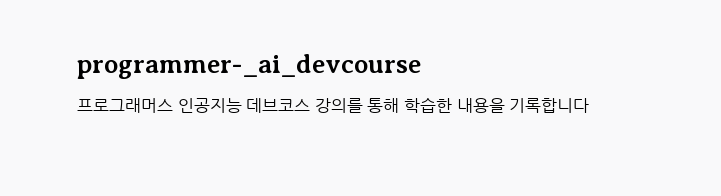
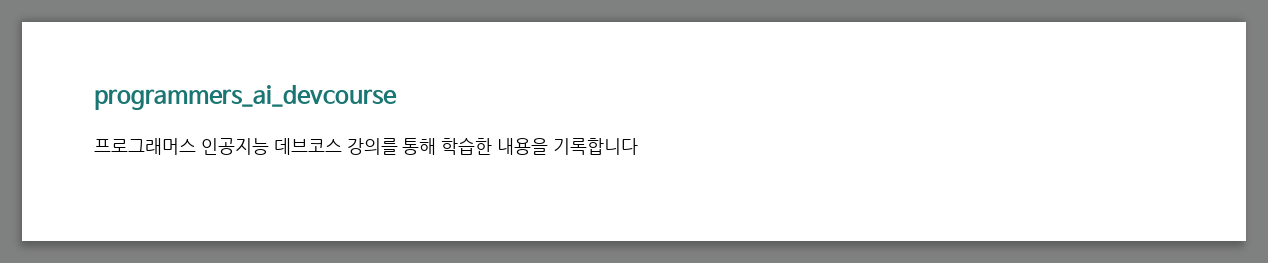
[77,54,421,79] programmer-_ai_devcourse -> [94,85,397,110] programmers_ai_devcourse

